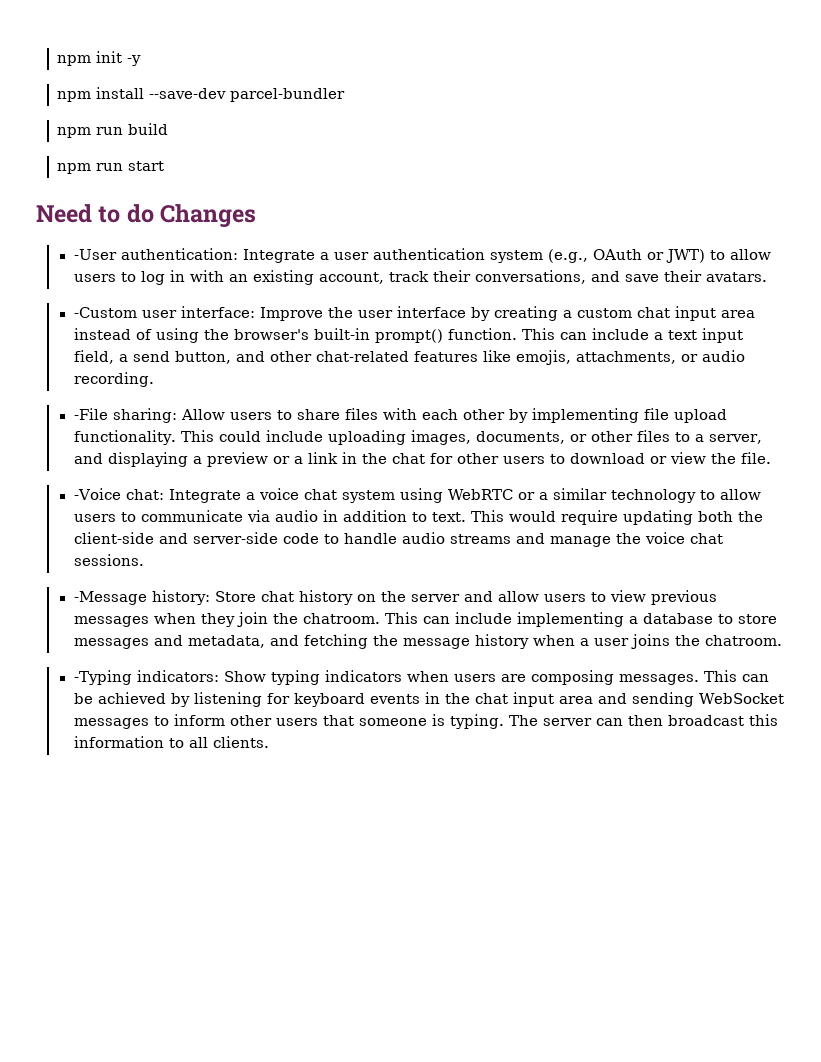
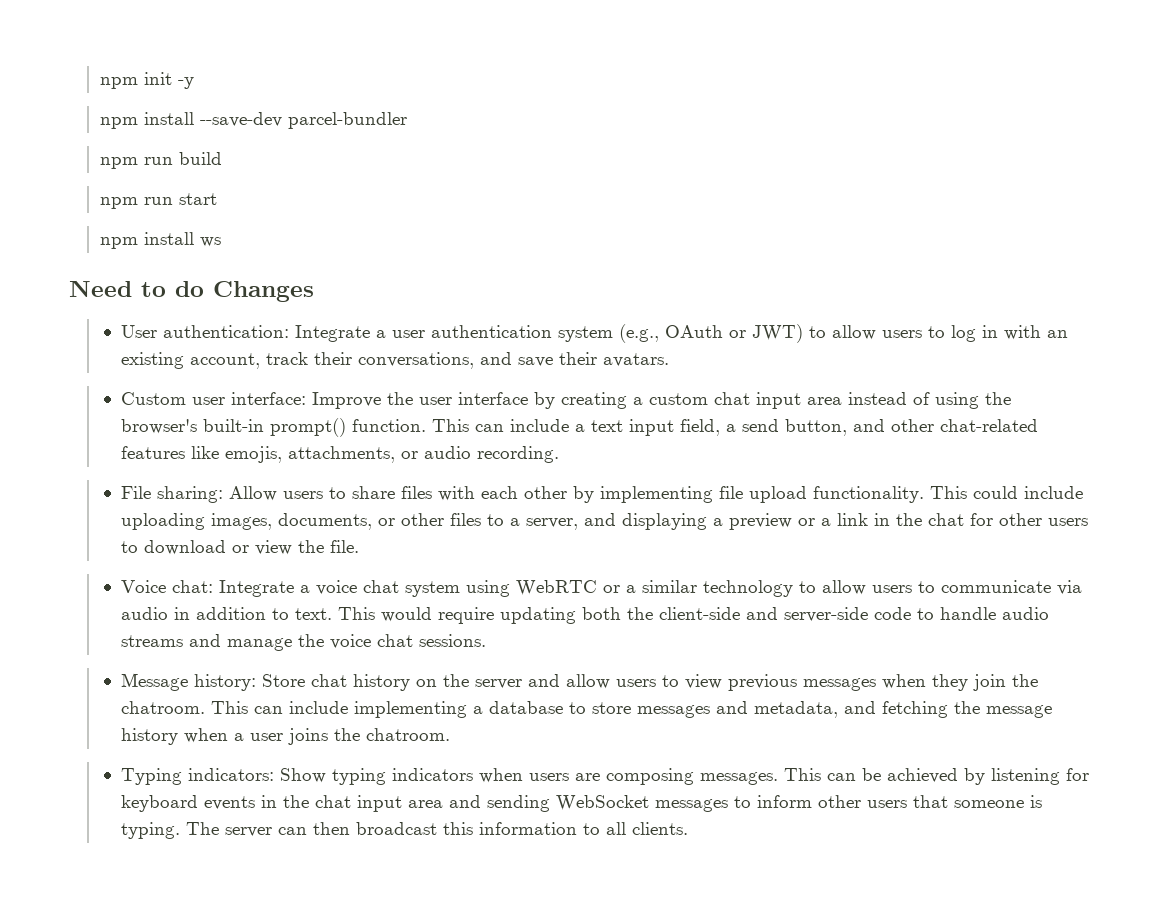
(165, 166) none -> [99,232,221,249] // npm install ws
[73,249,117,260] -User -> [120,325,157,338] User
[73,307,137,318] -Custom -> [120,392,186,405] Custom
[73,408,108,420] -File -> [120,486,151,499] File
[73,488,121,500] -Voice -> [120,580,166,593] Voice
[73,591,147,605] -Message -> [120,673,188,691] Message
[73,670,132,685] -Typing -> [120,768,182,785] Typing

